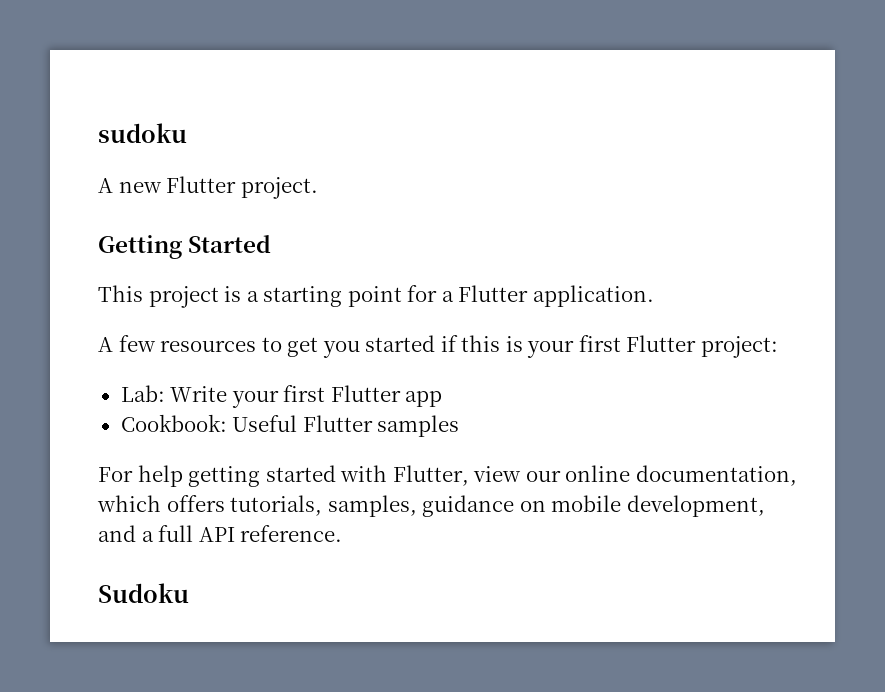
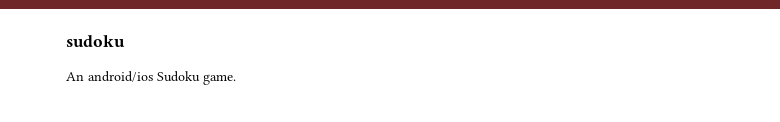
[98,176,318,199] [98,235,272,259] [98,285,654,308] [98,335,778,358] [120,385,443,408] [120,414,460,437] [98,465,797,487] [97,495,765,517] [98,525,343,542] [98,583,189,603] A new Flutter project. // Getting Started // This project is a starting point for a Flutter application. // A few resources to get you started if this is your first Flutter project: // Lab: Write your first Flutter app // Cookbook: Useful Flutter samples // For help getting started with Flutter, view our online documentation, which offers tutorials, samples, guidance on mobile development, and a full API reference. // Sudoku -> [66,71,236,85] An android/ios Sudoku game.

